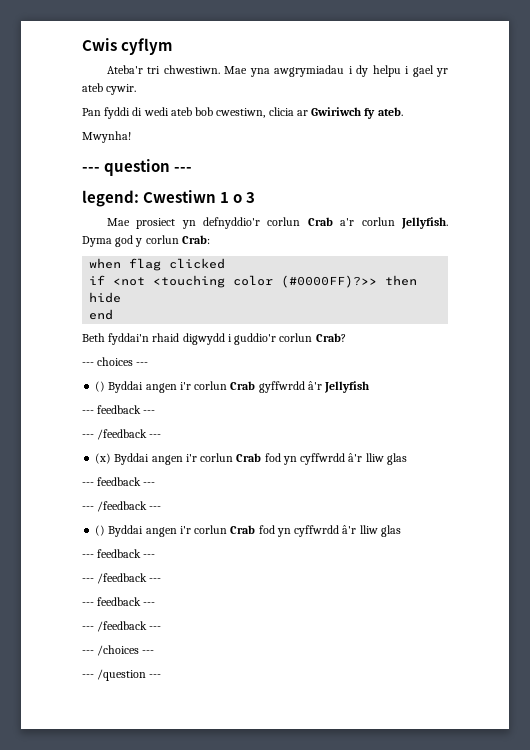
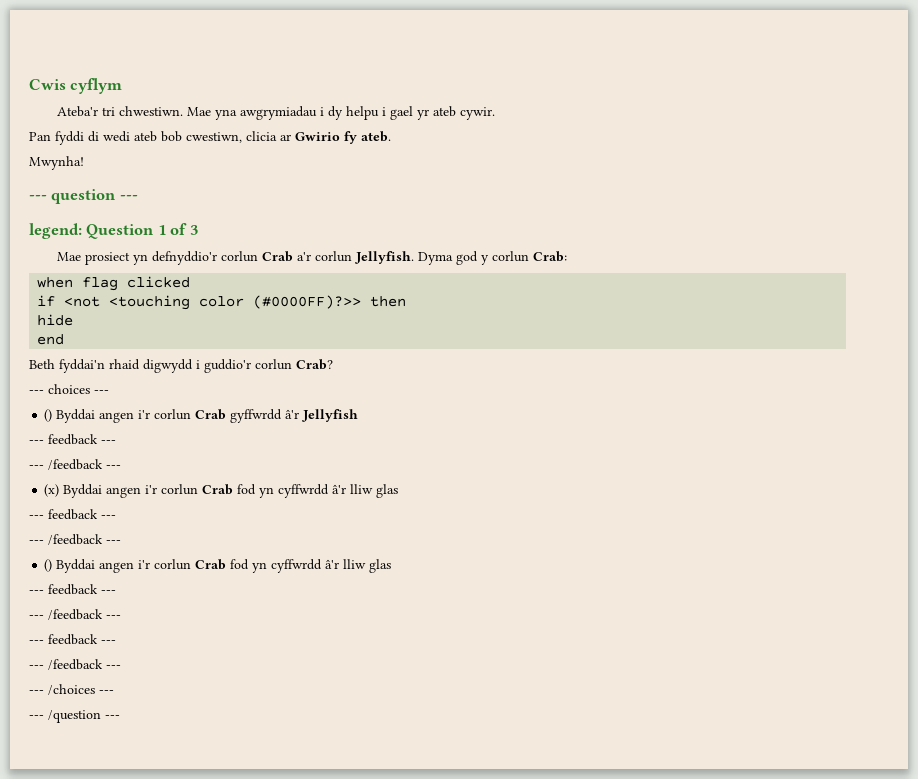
[311,107,362,116] Gwiriwch -> [295,132,340,141] Gwirio
[143,190,243,203] Cwestiwn 1 o -> [86,223,188,239] Question 1 of

